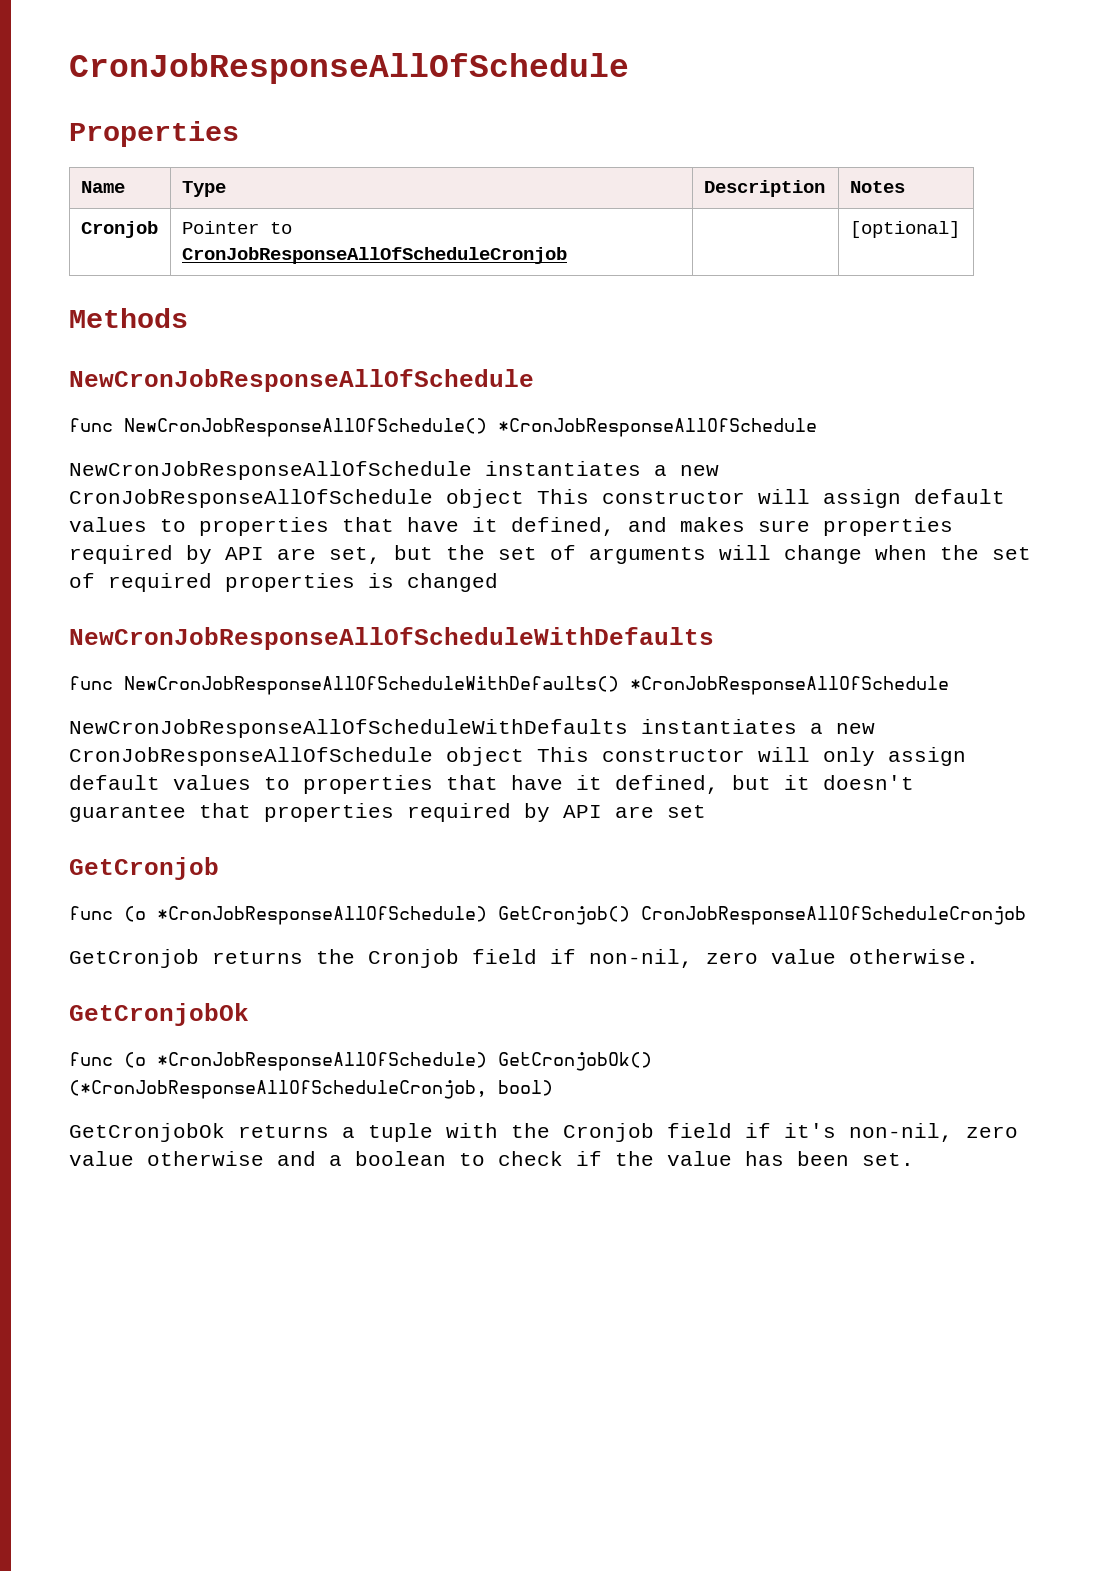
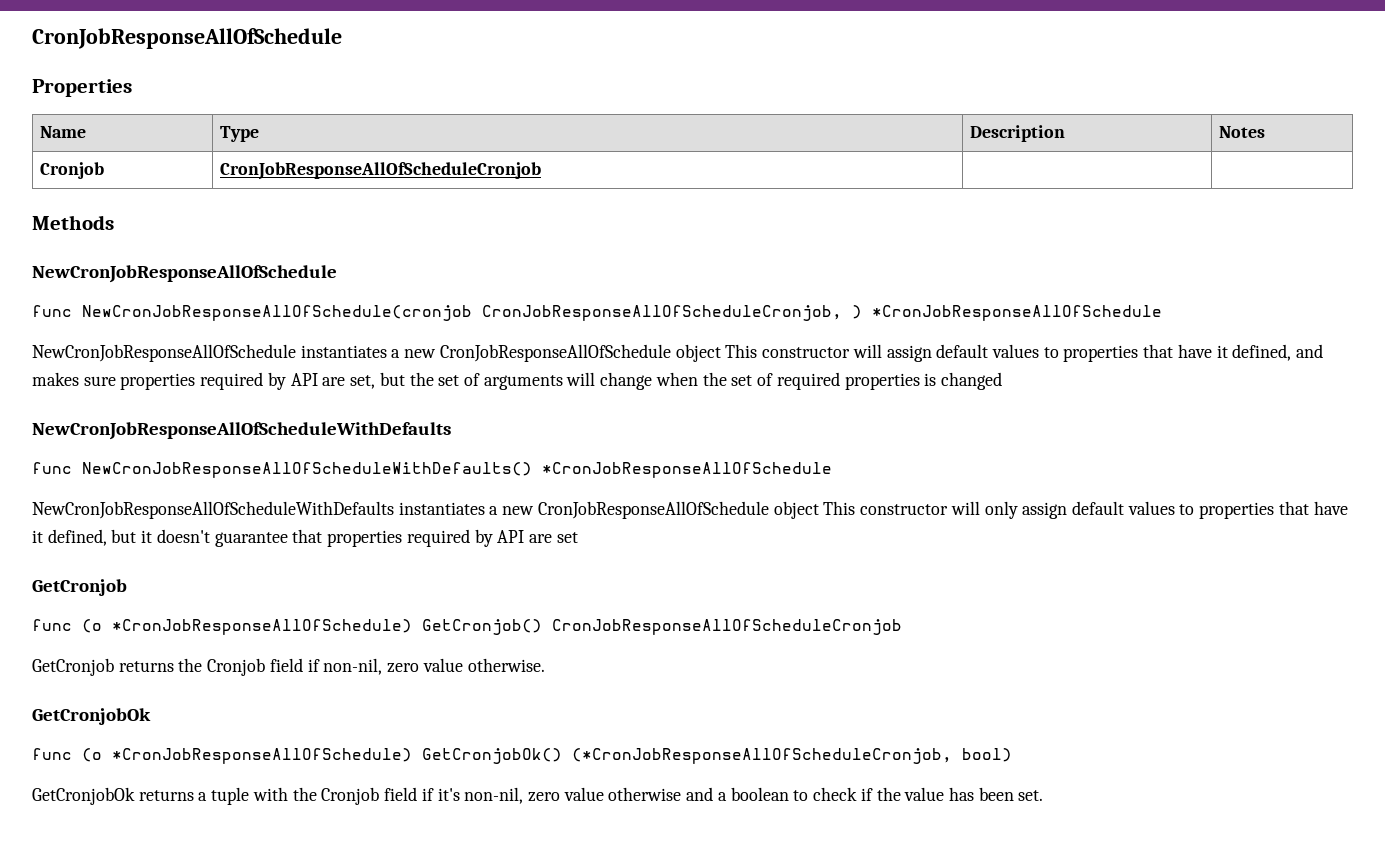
[181,221,292,234] Pointer to -> (105, 170) none
[849,221,960,238] [optional] -> (542, 171) none
[124,418,487,437] NewCronJobResponseAllOfSchedule() -> [82,305,862,321] NewCronJobResponseAllOfSchedule(cronjob CronJobResponseAllOfScheduleCronjob, )

